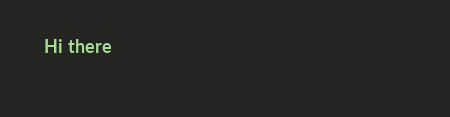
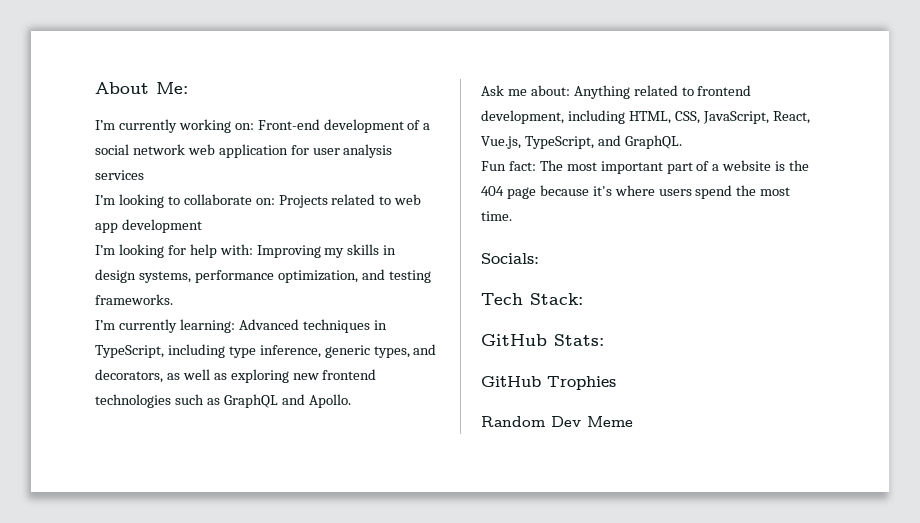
[44,39,112,53] Hi there -> [95,82,188,94] [95,119,431,133] [95,144,393,158] [95,170,144,180] [95,194,422,208] [95,219,202,233] [95,244,397,258] [95,269,431,283] [95,294,173,305] [95,319,387,333] [95,344,437,358] [95,369,377,383] [95,394,351,408] [481,85,752,99] [481,110,810,124] [481,135,682,149] [481,160,810,174] [481,185,791,199] [481,211,512,221] [481,253,539,264] [481,293,583,305] [481,334,604,346] [481,376,616,390] [481,416,633,427] About Me: // I’m currently working on: Front-end development of a social network web application for user analysis services // I’m looking to collaborate on: Projects related to web app development // I’m looking for help with: Improving my skills in design systems, performance optimization, and testing frameworks. // I’m currently learning: Advanced techniques in TypeScript, including type inference, generic types, and decorators, as well as exploring new frontend technologies such as GraphQL and Apollo. // Ask me about: Anything related to frontend development, including HTML, CSS, JavaScript, React, Vue.js, TypeScript, and GraphQL. // Fun fact: The most important part of a website is the 404 page because it's where users spend the most time. // Socials: // Tech Stack: // GitHub Stats: // GitHub Trophies // Random Dev Meme

